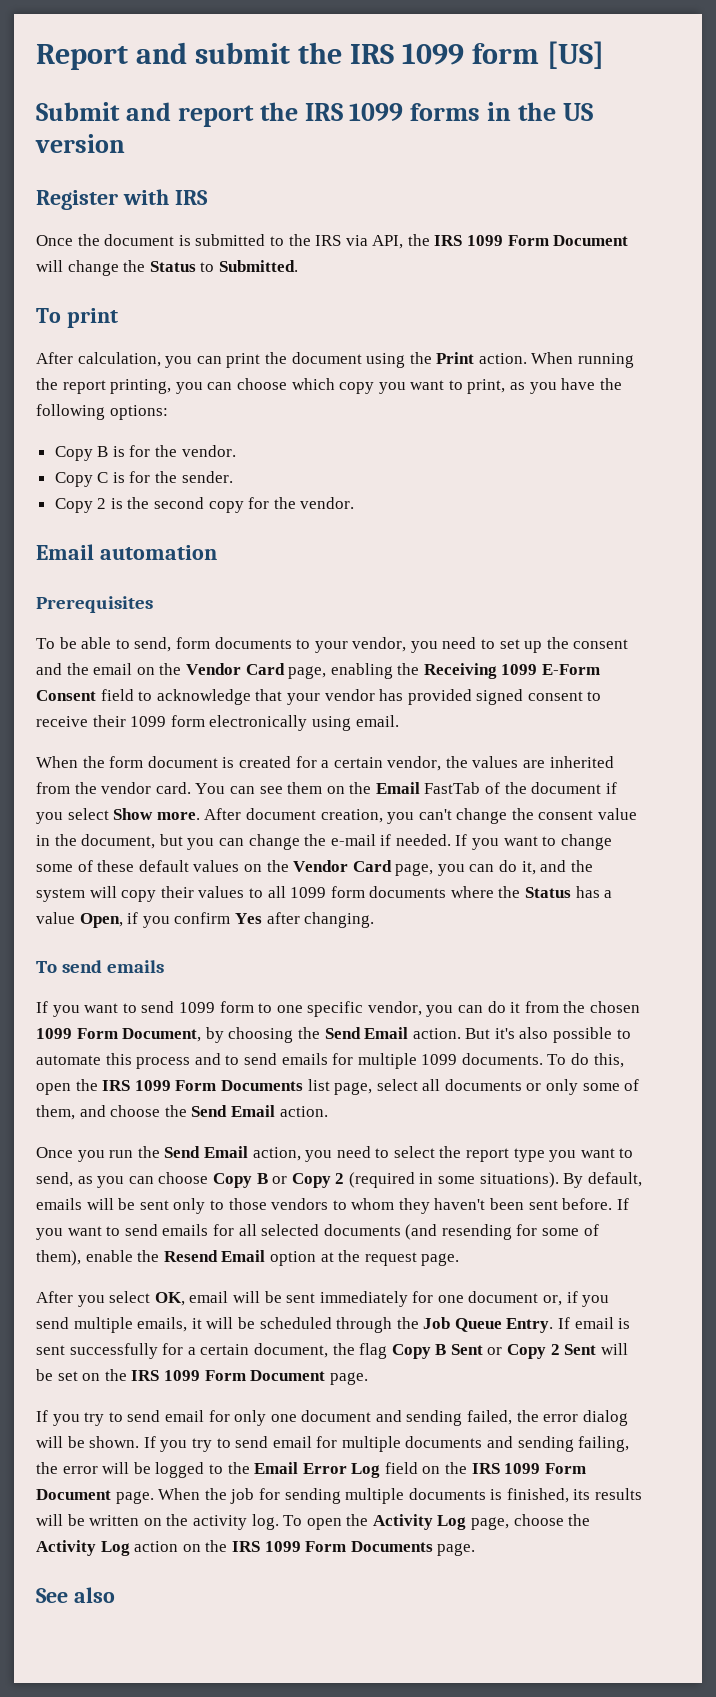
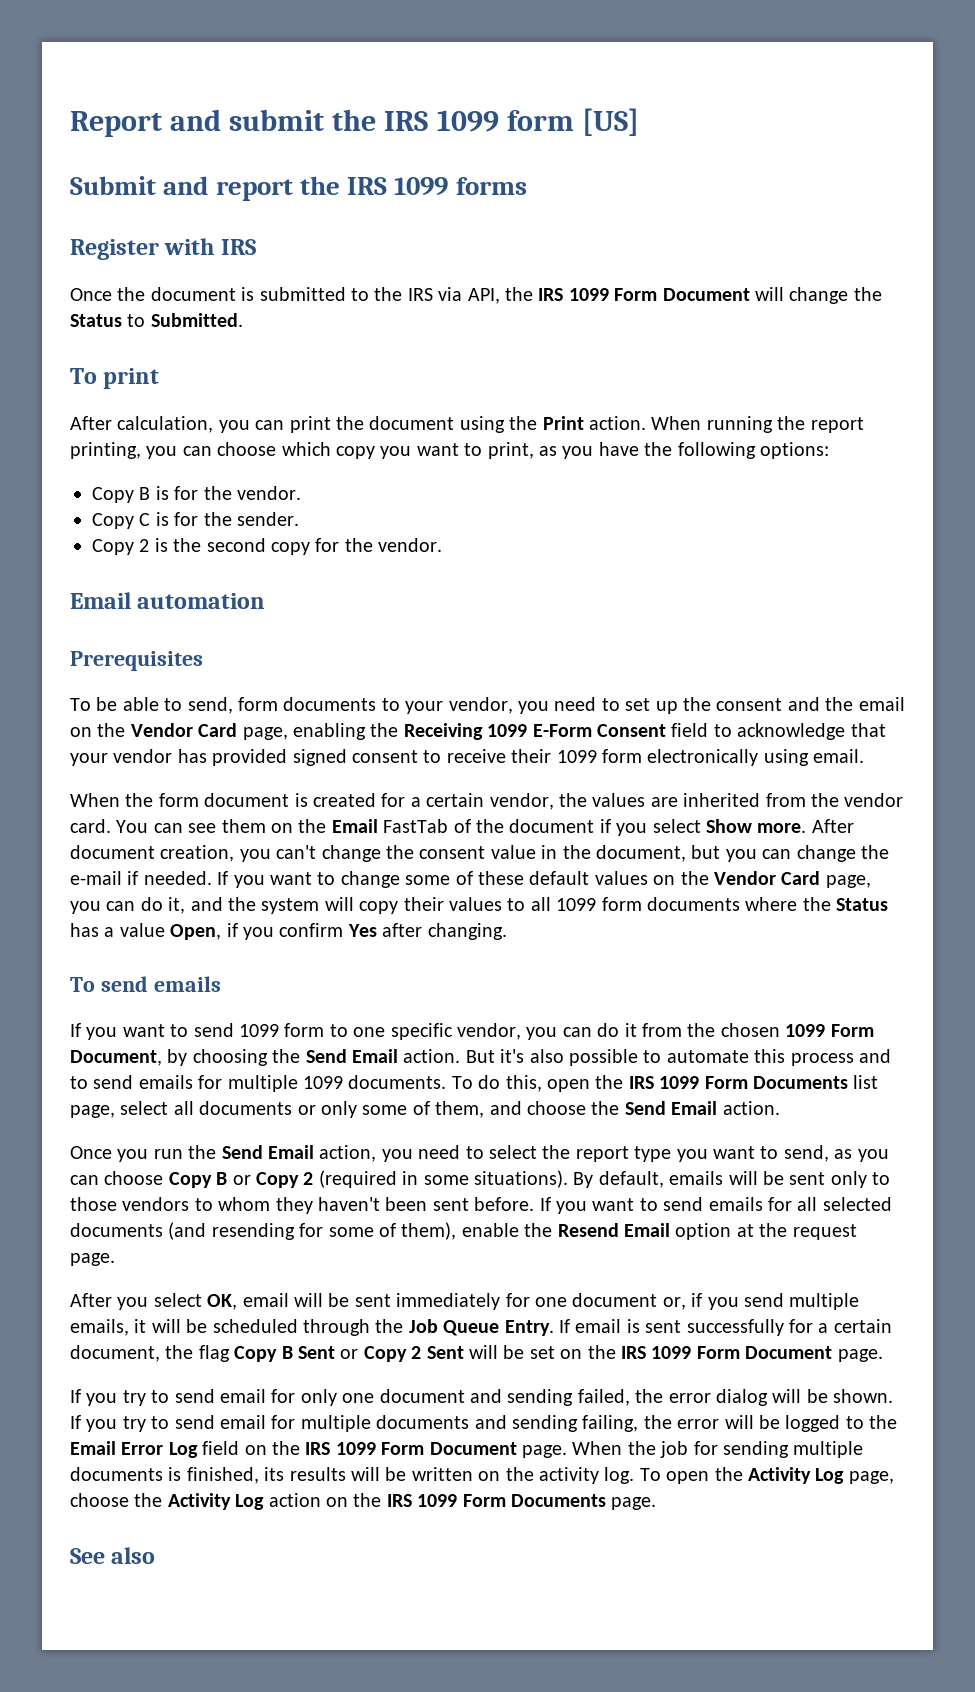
[487,102,593,121] [35,134,125,153] in the US version -> (527, 186) none

